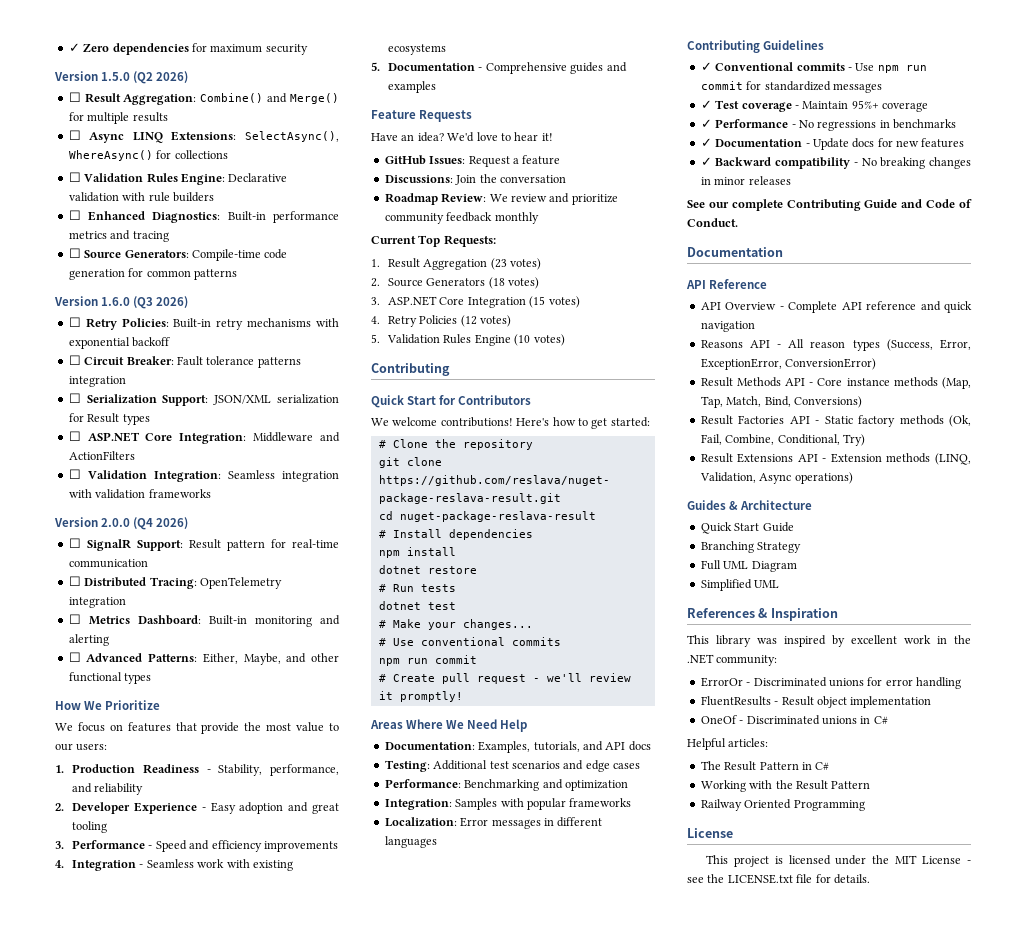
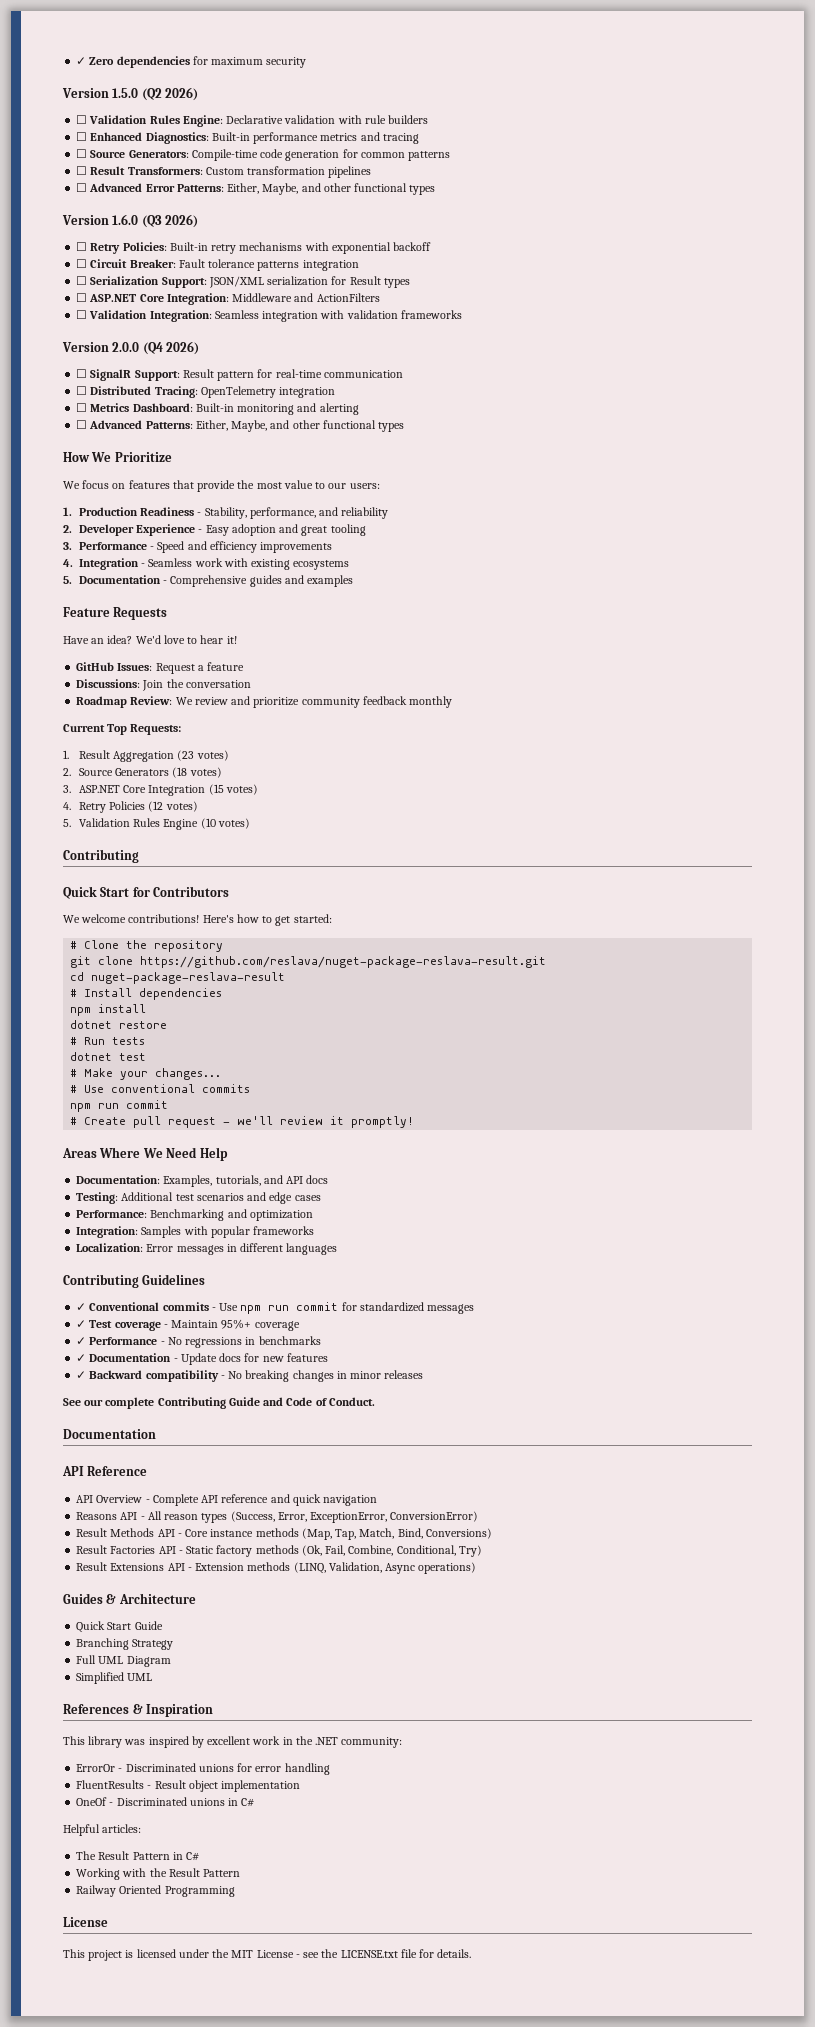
[68,92,339,105] [68,112,168,124] [68,130,339,143] [68,150,228,161] // ☐ Result Aggregation: Combine() and Merge() for multiple results // ☐ Async LINQ Extensions: SelectAsync(), WhereAsync() for collections -> (199, 94) none
(237, 274) none -> [76,166,372,178] [76,183,436,195] // ☐ Result Transformers: Custom transformation pipelines // ☐ Advanced Error Patterns: Either, Maybe, and other functional types

